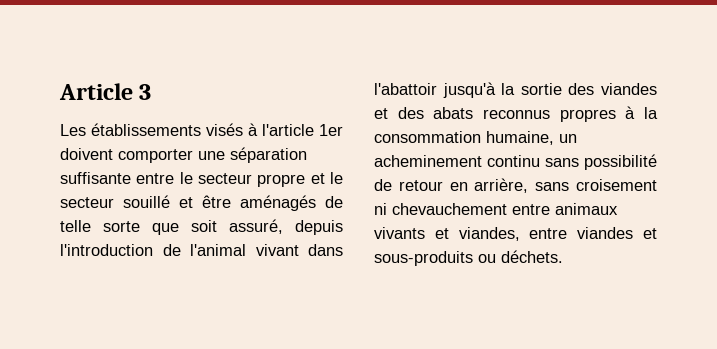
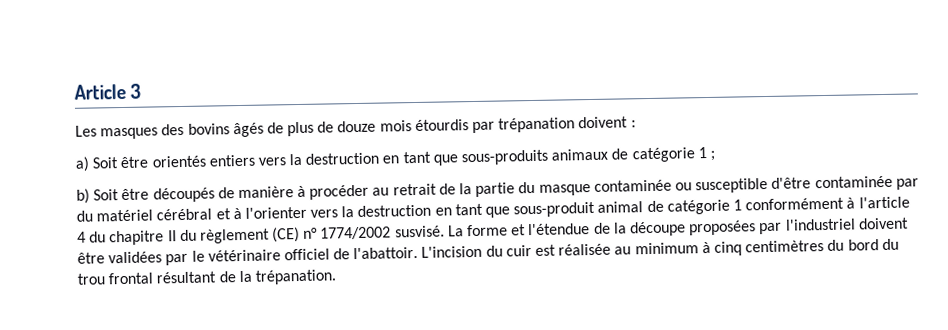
[91,123,343,136] [60,147,307,163] [60,172,343,187] [60,195,343,211] [60,219,343,235] [60,244,343,256] [374,82,657,98] [374,106,658,122] [374,131,577,145] [374,154,657,170] [374,178,657,193] [374,203,618,215] [374,227,657,241] [374,250,563,266] établissements visés à l'article 1er doivent comporter une séparation suffisante entre le secteur propre et le secteur souillé et être aménagés de telle sorte que soit assuré, depuis l'introduction de l'animal vivant dans l'abattoir jusqu'à la sortie des viandes et des abats reconnus propres à la consommation humaine, un acheminement continu sans possibilité de retour en arrière, sans croisement ni chevauchement entre animaux vivants et viandes, entre viandes et sous-produits ou déchets. -> [100,116,636,140] [75,147,715,172] [76,175,919,204] [76,196,910,222] [77,217,909,246] [77,238,899,266] [77,269,337,285] masques des bovins âgés de plus de douze mois étourdis par trépanation doivent : // a) Soit être orientés entiers vers la destruction en tant que sous-produits animaux de catégorie 1 ; // b) Soit être découpés de manière à procéder au retrait de la partie du masque contaminée ou susceptible d'être contaminée par du matériel cérébral et à l'orienter vers la destruction en tant que sous-produit animal de catégorie 1 conformément à l'article 4 du chapitre II du règlement (CE) n° 1774/2002 susvisé. La forme et l'étendue de la découpe proposées par l'industriel doivent être validées par le vétérinaire officiel de l'abattoir. L'incision du cuir est réalisée au minimum à cinq centimètres du bord du trou frontal résultant de la trépanation.

